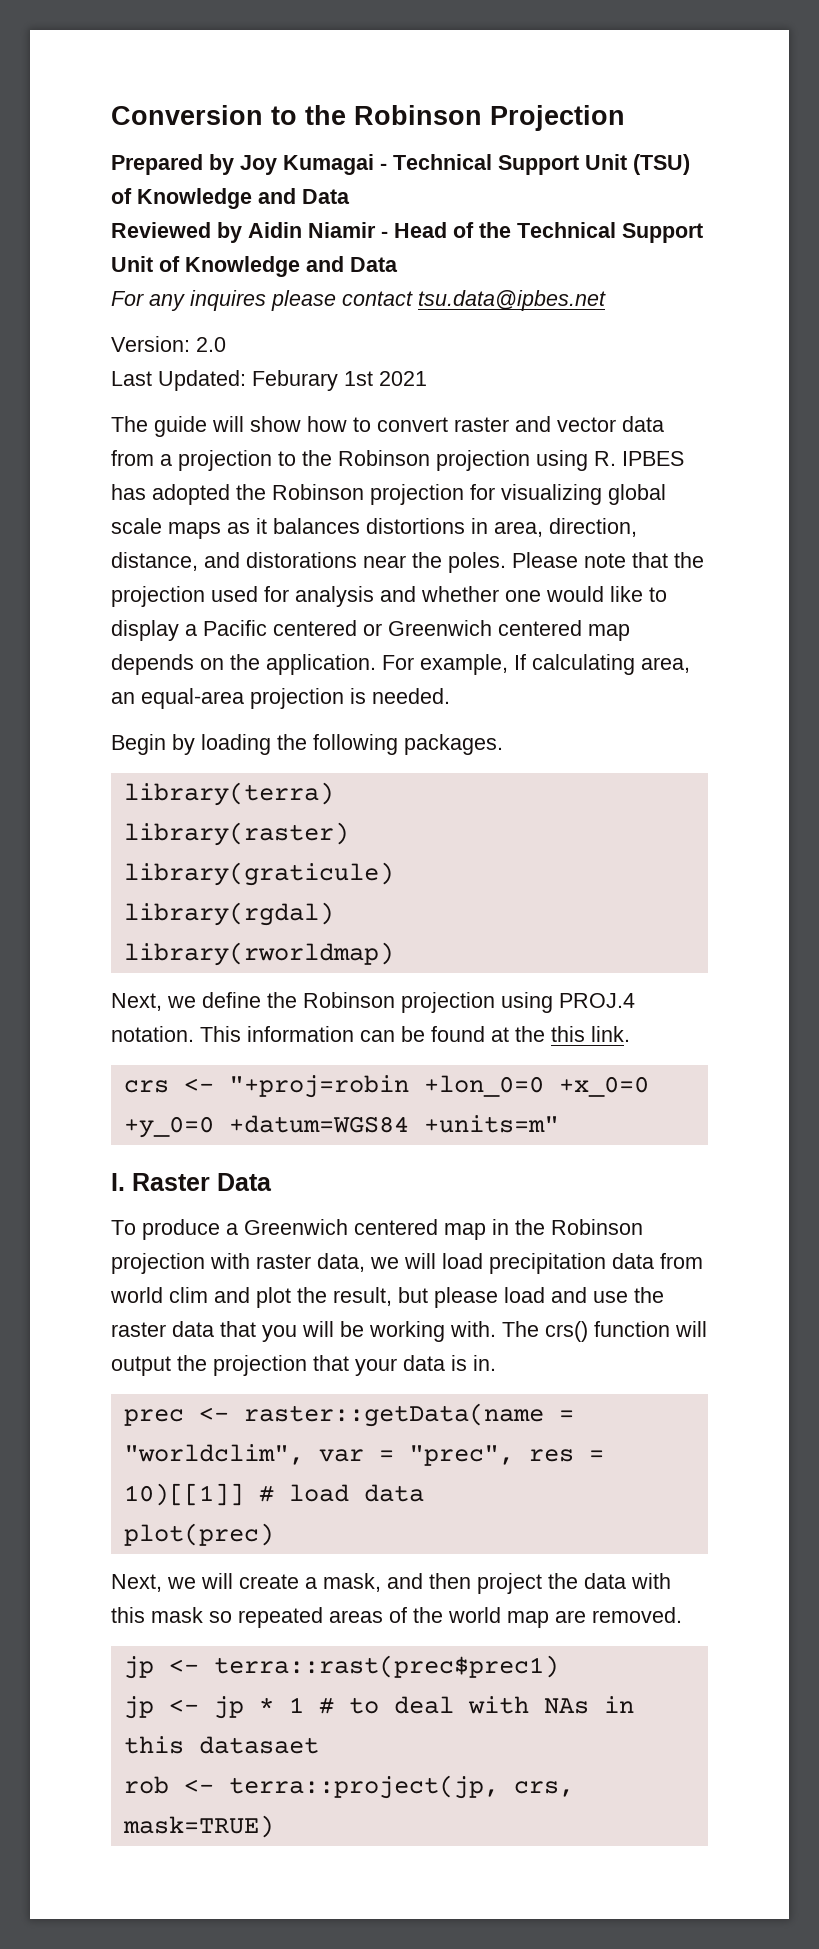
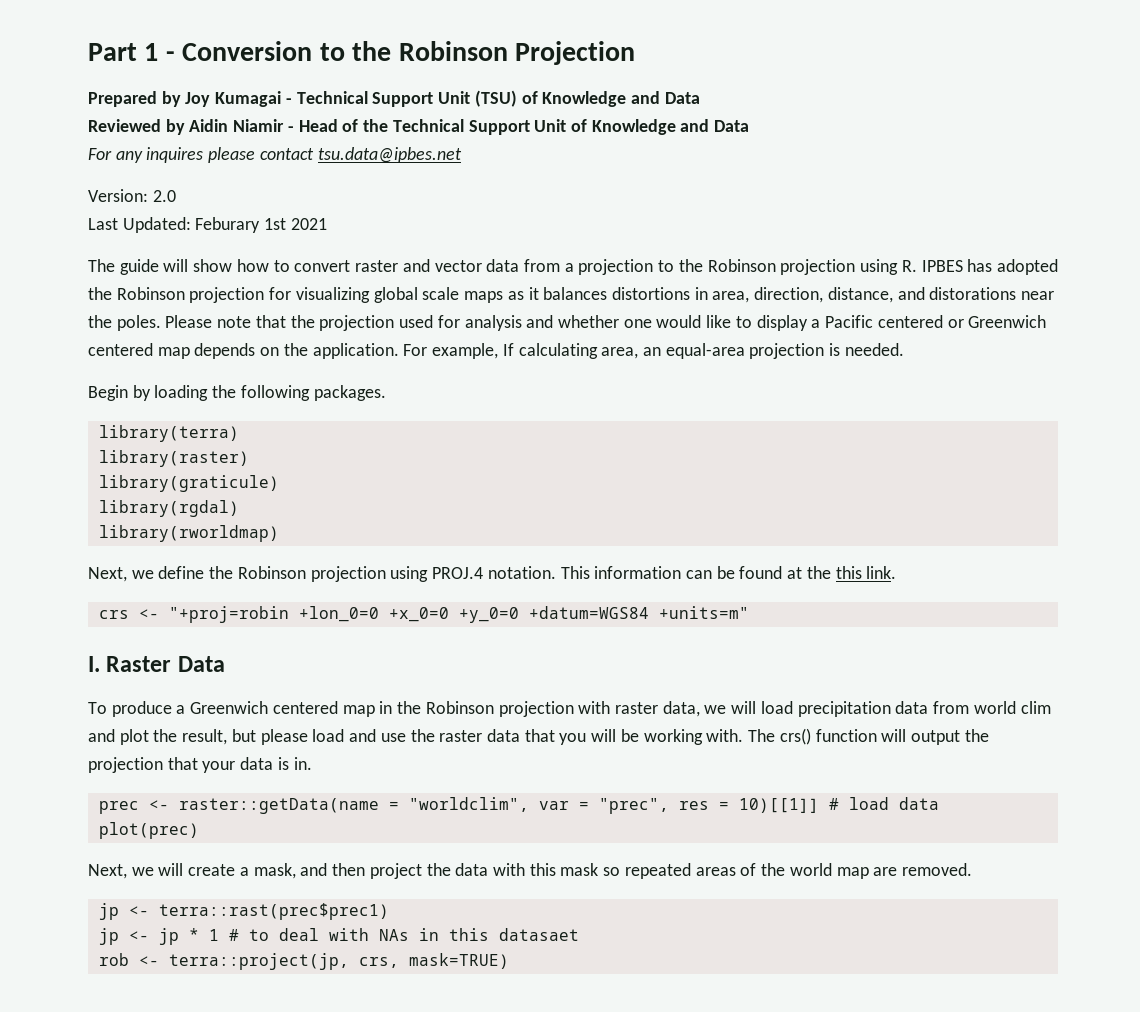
(111, 115) none -> [88,43,175,61] Part 1 -

